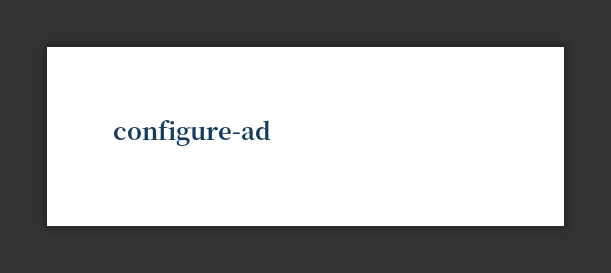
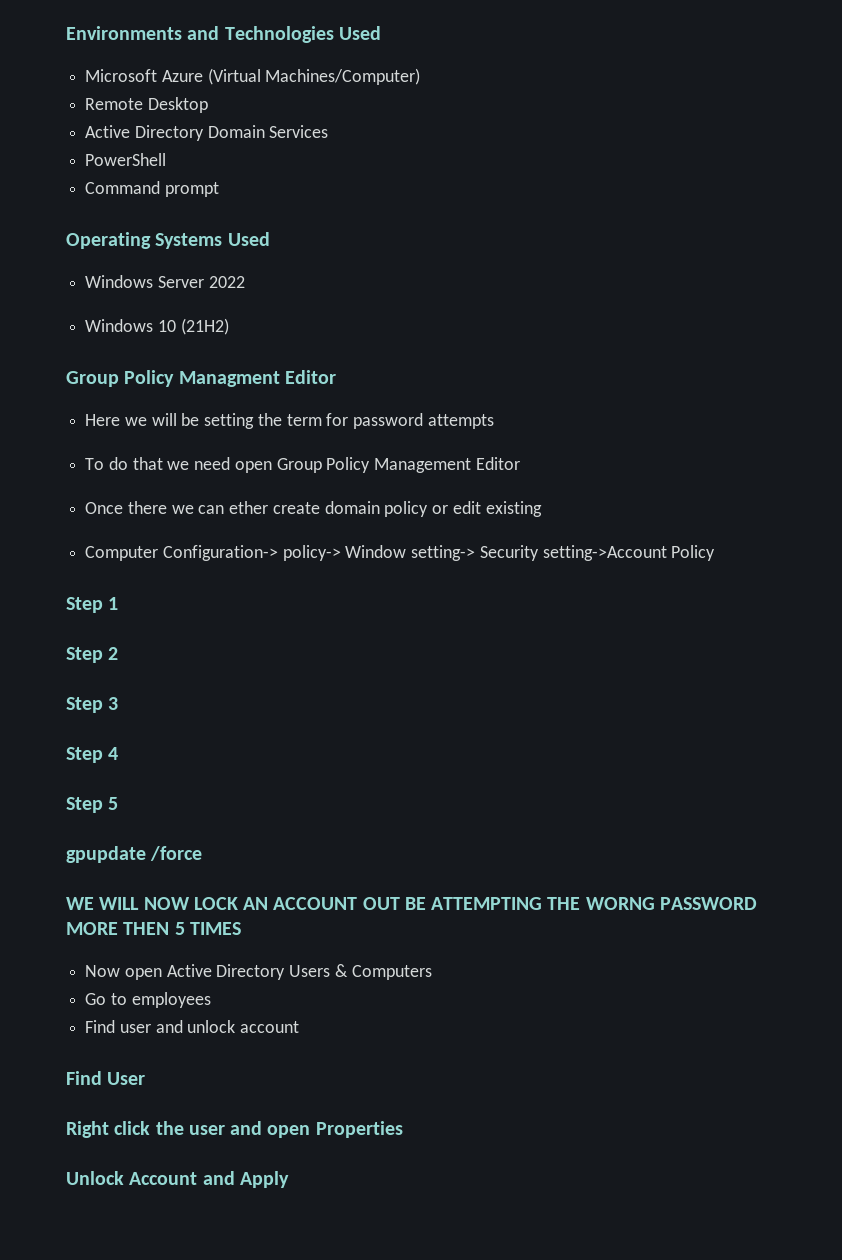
[113,119,271,146] configure-ad -> [66,26,381,43] [85,68,421,85] [85,97,208,113] [85,125,329,141] [85,153,167,166] [85,181,219,197] [66,232,270,249] [85,275,245,288] [85,318,229,335] [66,370,336,387] [85,413,494,429] [85,457,520,473] [85,501,542,517] [85,545,716,561] [66,597,119,613] [66,647,119,663] [66,697,119,713] [66,747,119,763] [66,797,119,813] [66,846,203,863] [66,897,757,910] [66,922,241,935] [85,964,432,980] [85,992,211,1008] [85,1020,300,1033] [66,1071,146,1085] [66,1121,403,1138] [66,1171,289,1188] Environments and Technologies Used // Microsoft Azure (Virtual Machines/Computer) // Remote Desktop // Active Directory Domain Services // PowerShell // Command prompt // Operating Systems Used // Windows Server 2022 // Windows 10 (21H2) // Group Policy Managment Editor // Here we will be setting the term for password attempts // To do that we need open Group Policy Management Editor // Once there we can ether create domain policy or edit existing // Computer Configuration-> policy-> Window setting-> Security setting->Account Policy // Step 1 // Step 2 // Step 3 // Step 4 // Step 5 // gpupdate /force // WE WILL NOW LOCK AN ACCOUNT OUT BE ATTEMPTING THE WORNG PASSWORD MORE THEN 5 TIMES // Now open Active Directory Users & Computers // Go to employees // Find user and unlock account // Find User // Right click the user and open Properties // Unlock Account and Apply

